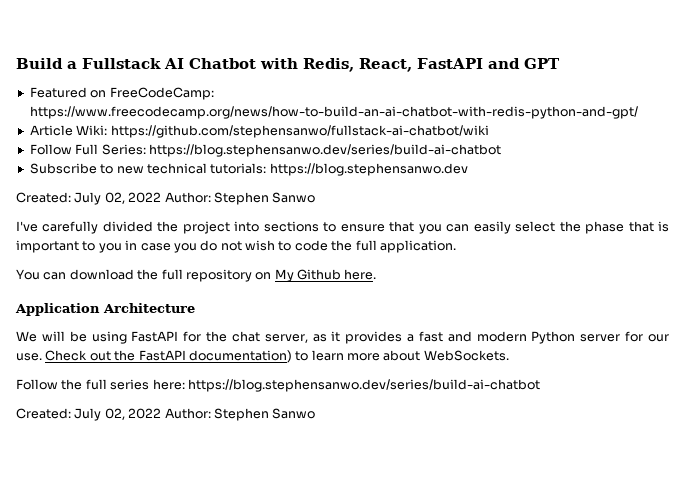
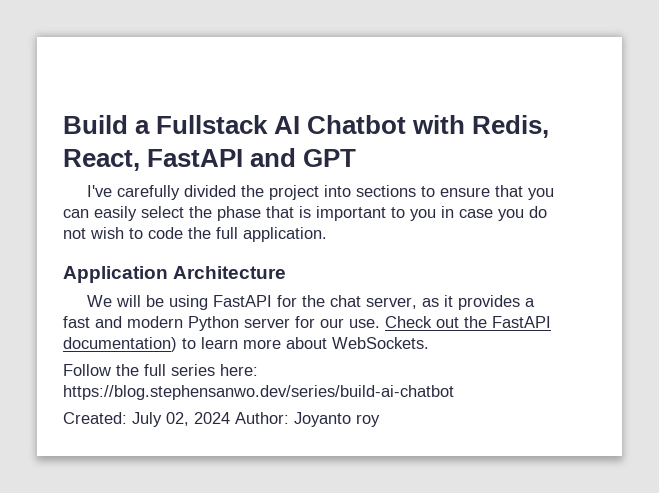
[29,87,214,100] [29,106,638,119] [29,125,489,138] [29,144,501,157] [29,163,468,176] [16,192,316,205] // Featured on FreeCodeCamp: https://www.freecodecamp.org/news/how-to-build-an-ai-chatbot-with-redis-python-and-gpt/ // Article Wiki: https://github.com/stephensanwo/fullstack-ai-chatbot/wiki // Follow Full Series: https://blog.stephensanwo.dev/series/build-ai-chatbot // Subscribe to new technical tutorials: https://blog.stephensanwo.dev // Created: July 02, 2022 Author: Stephen Sanwo -> (357, 158) none
[16,269,377,282] // You can download the full repository on My Github here. -> (327, 234) none
[128,408,316,421] 2022 Author: Stephen Sanwo -> [194,412,380,427] 2024 Author: Joyanto roy

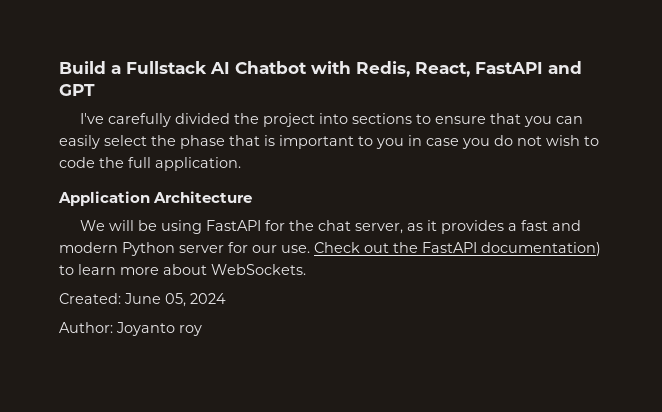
[63,364,258,376] [63,385,454,400] [63,412,230,427] Follow the full series here: https://blog.stephensanwo.dev/series/build-ai-chatbot // Created: July 02, 2024 -> [59,293,226,307] Created: June 05, 2024 //

